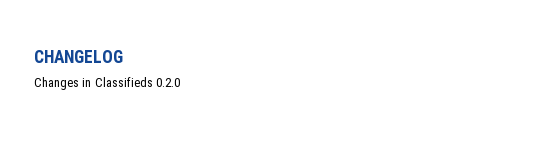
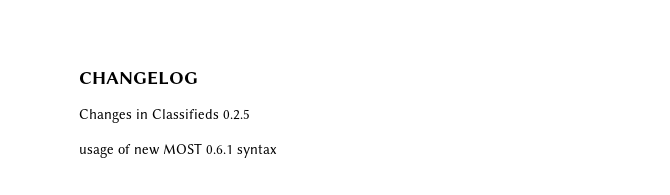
[156,78,181,87] 0.2.0 -> [223,109,250,120] [79,143,277,158] 0.2.5 // usage of new MOST 0.6.1 syntax

